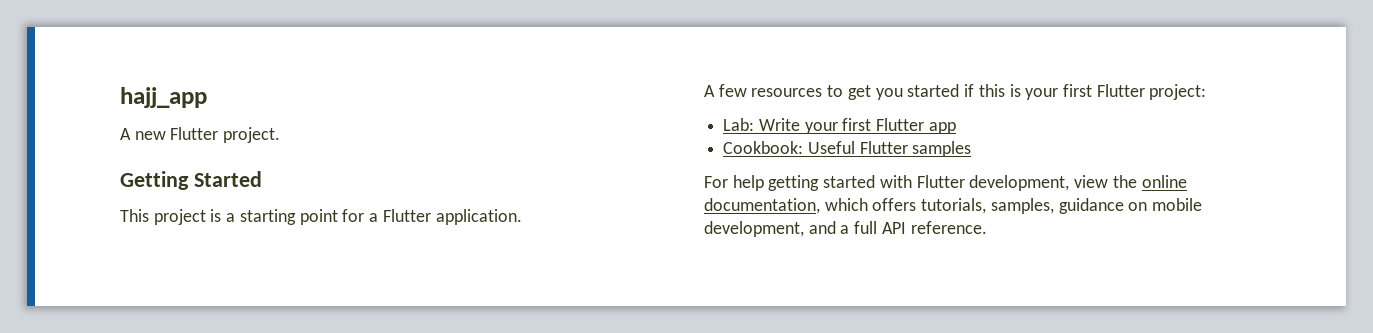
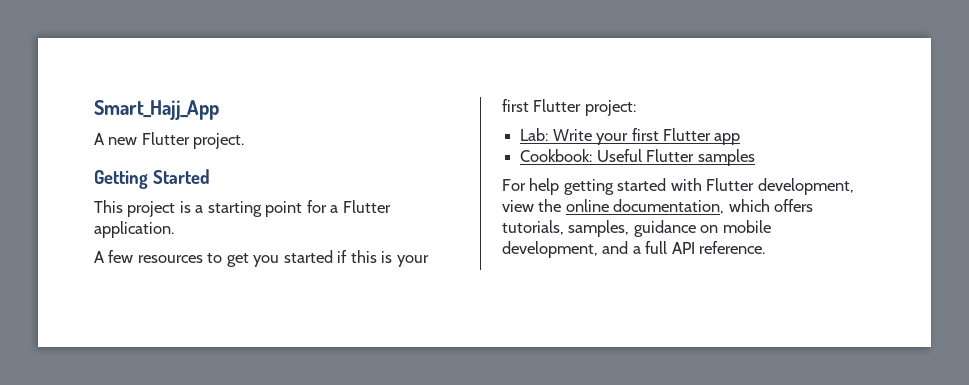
[120,87,207,108] hajj_app -> [94,100,219,120] Smart_Hajj_App

